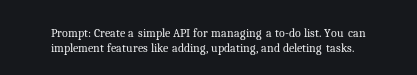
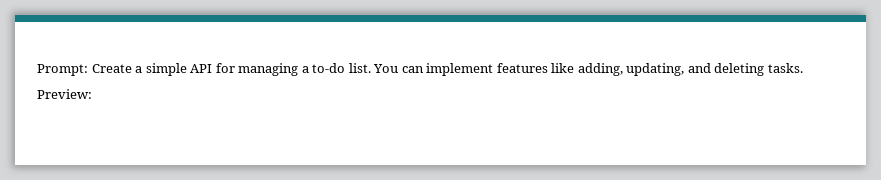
(354, 47) none -> [37,89,92,99] // Preview:

